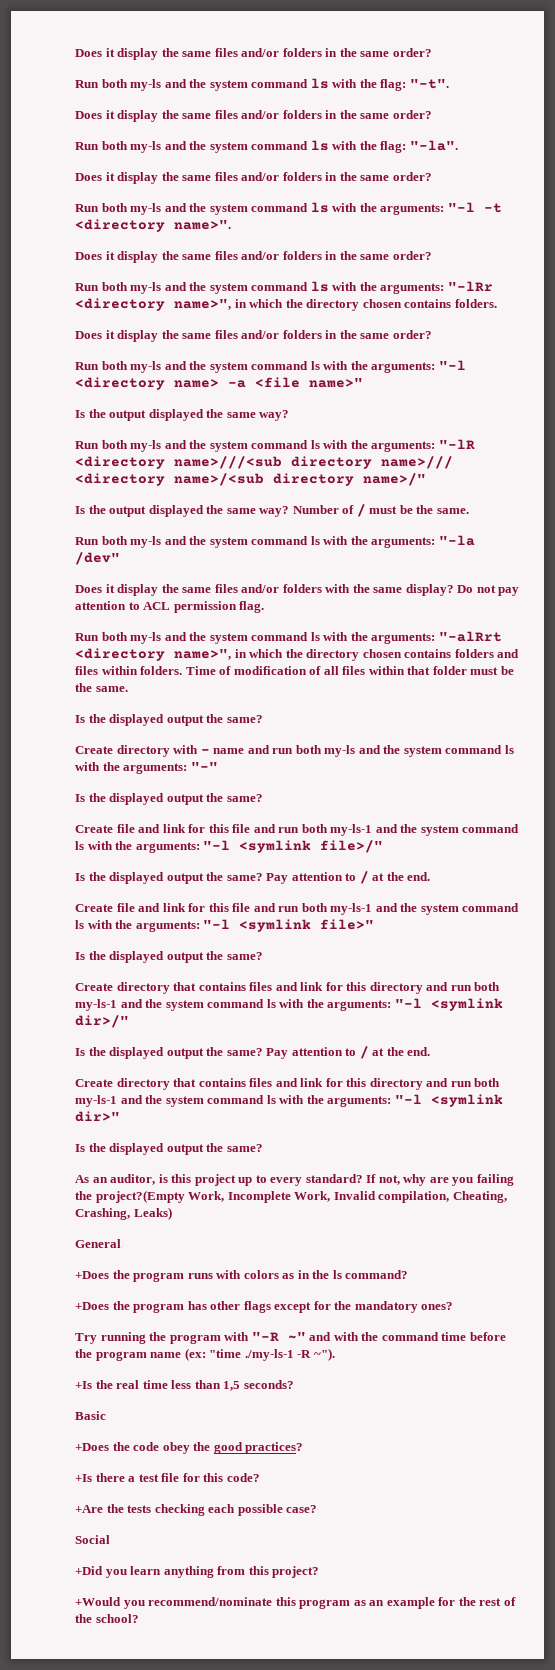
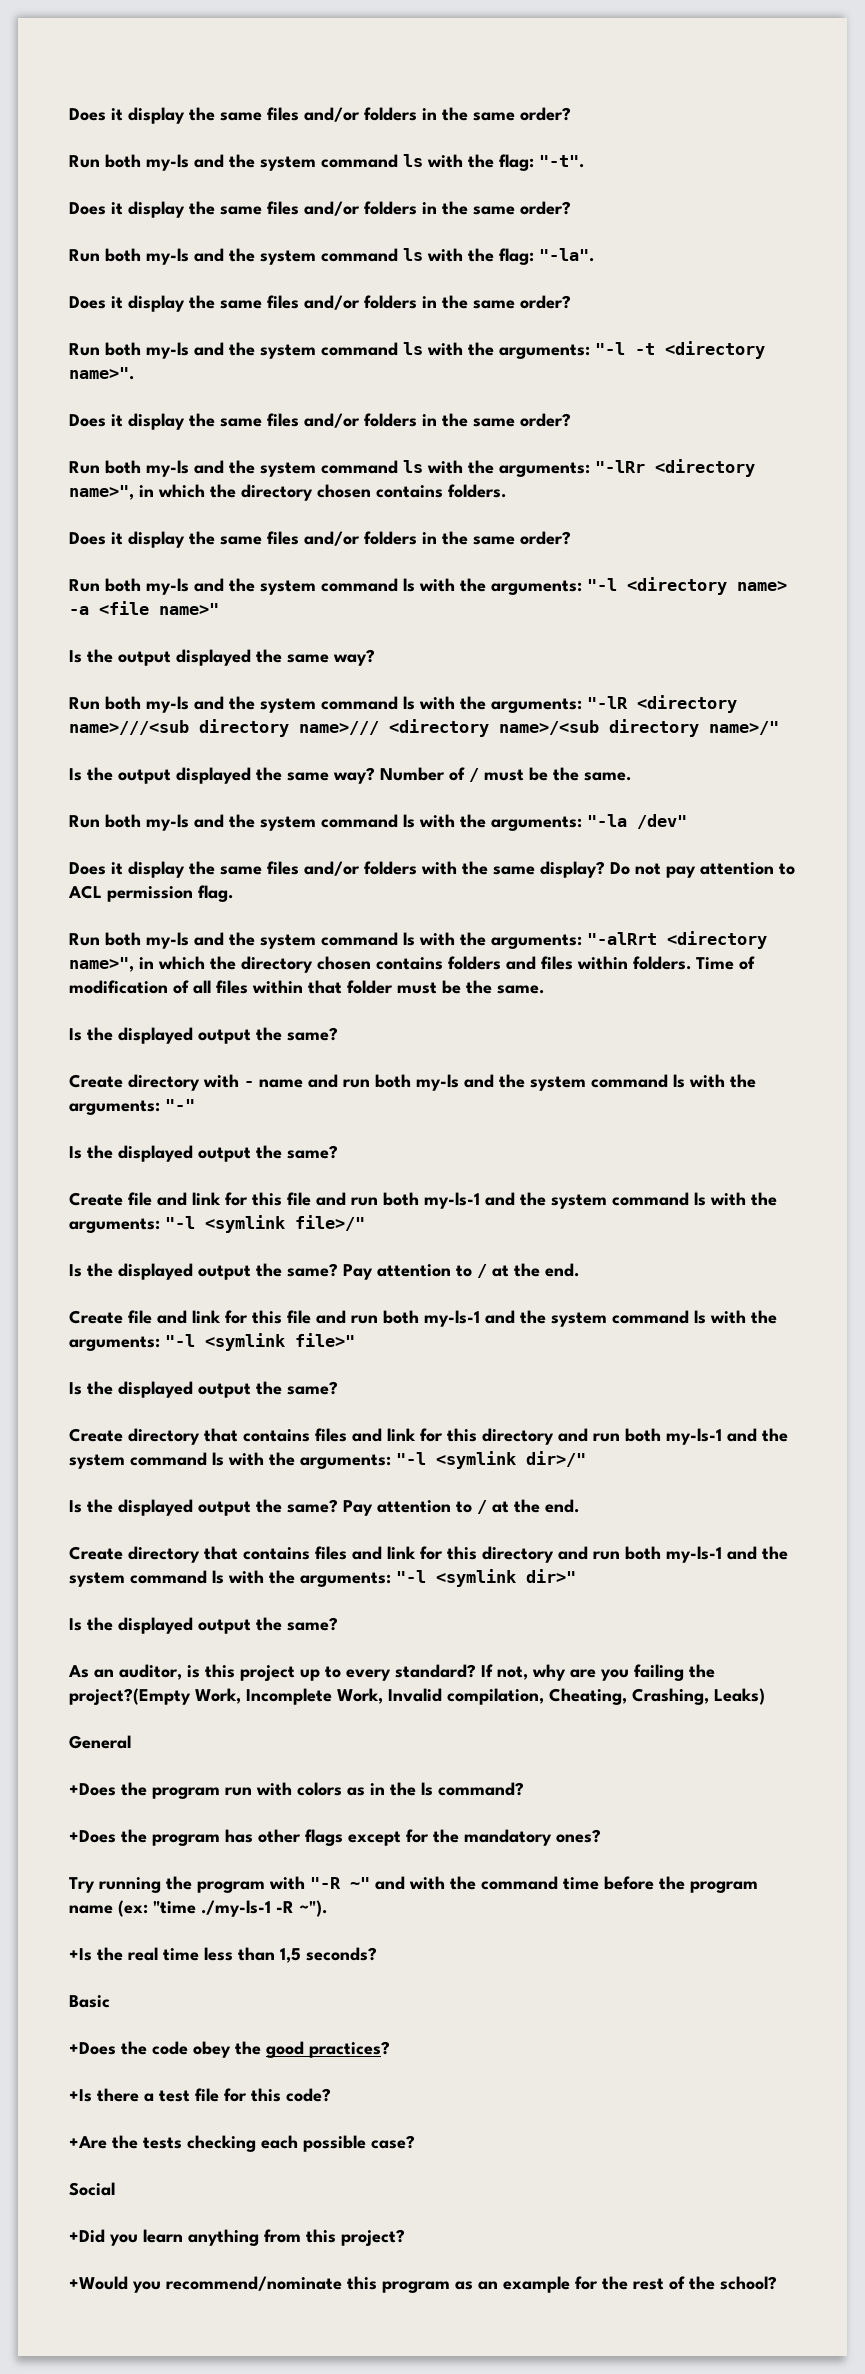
[187,1273,213,1279] runs -> [225,1787,252,1796] run

